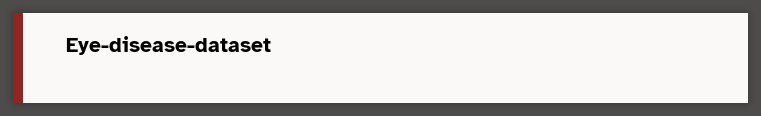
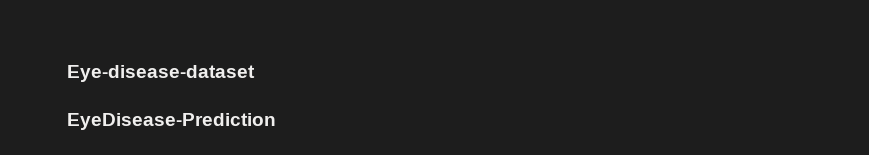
(271, 45) none -> [67,113,276,130] // EyeDisease-Prediction

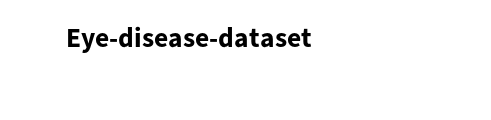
[67,113,276,130] // EyeDisease-Prediction -> (312, 39) none

